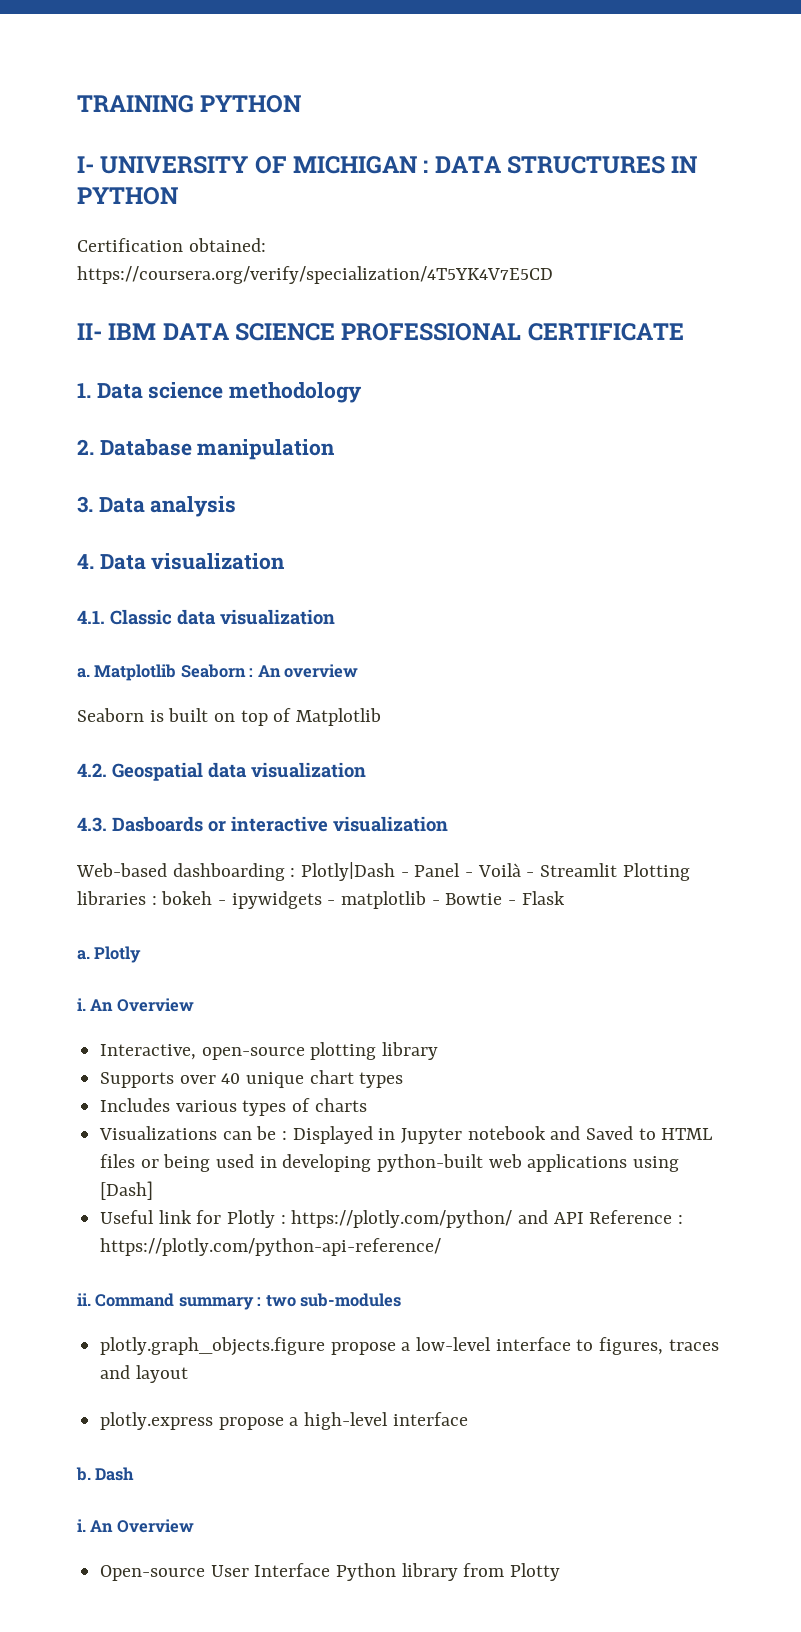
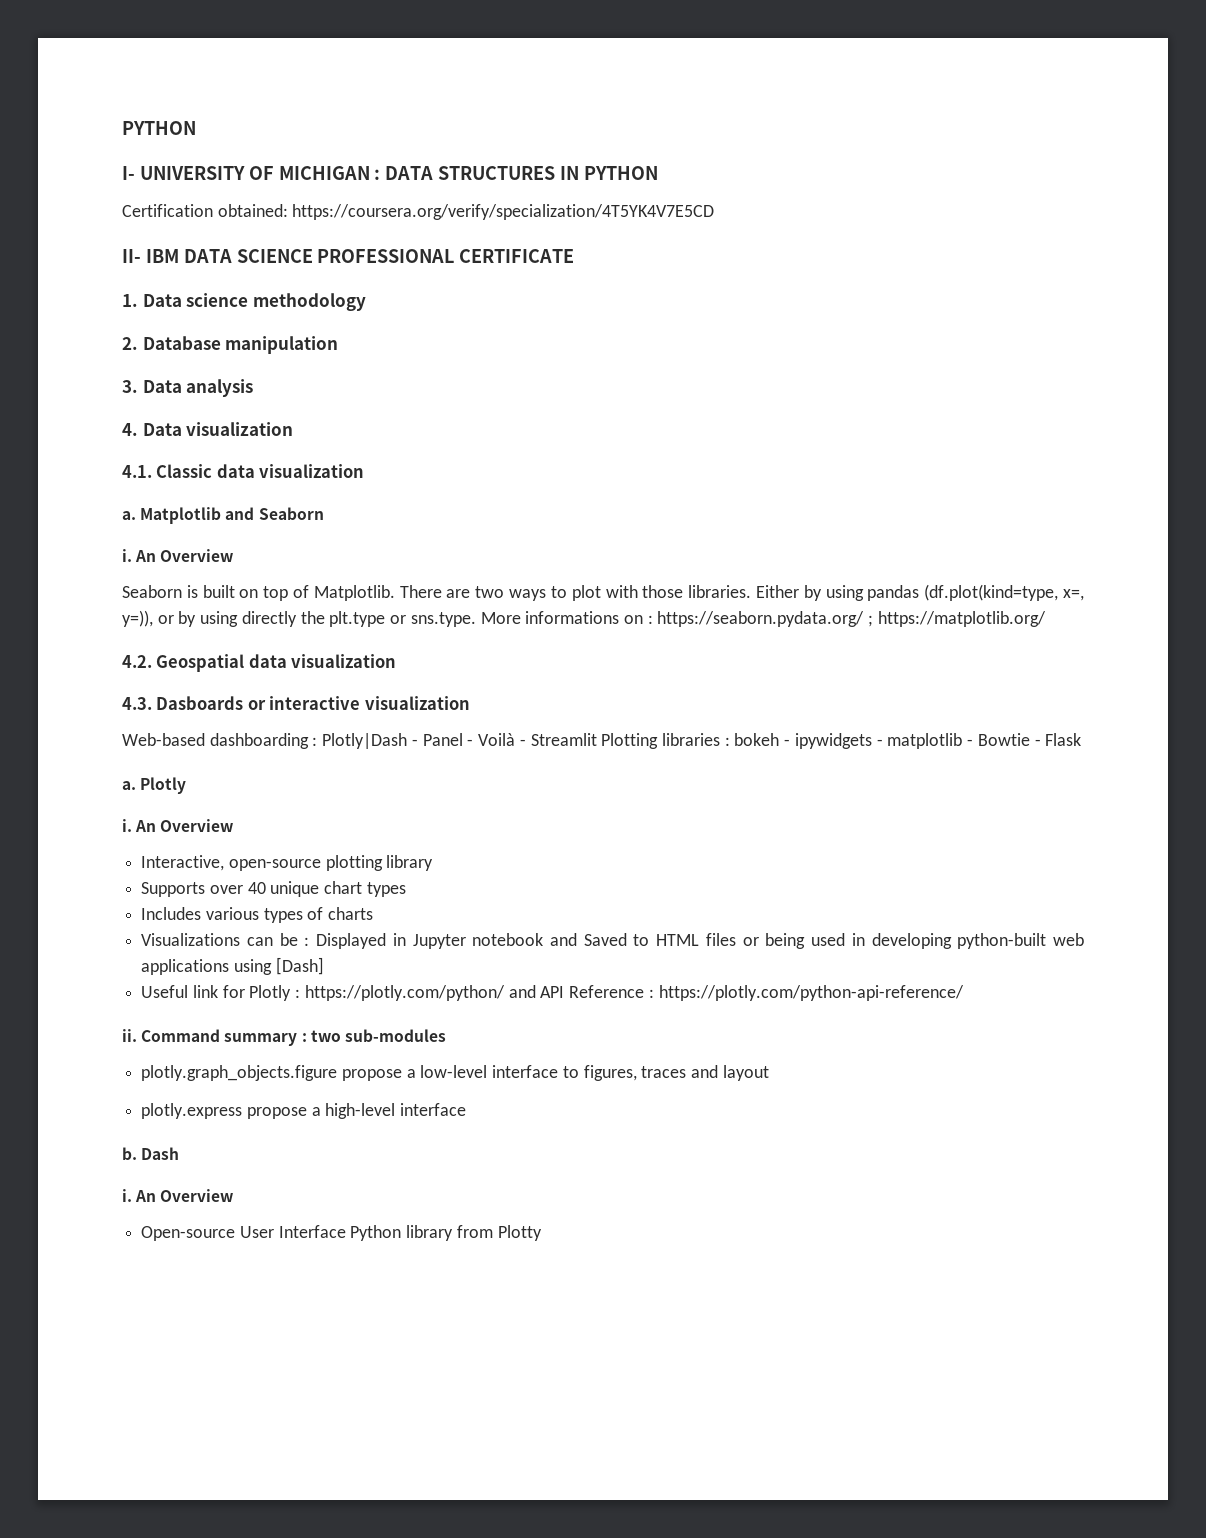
[77,95,194,113] TRAINING -> (122, 128) none
[180,664,359,678] Seaborn : An overview -> [225,507,324,520] [122,549,234,562] and Seaborn // i. An Overview
[296,708,382,726] Matplotlib -> [313,584,1085,601] [122,610,1046,627] Matplotlib. There are two ways to plot with those libraries. Either by using pandas (df.plot(kind=type, x=, y=)), or by using directly the plt.type or sns.type. More informations on : https://seaborn.pydata.org/ ; https://matplotlib.org/

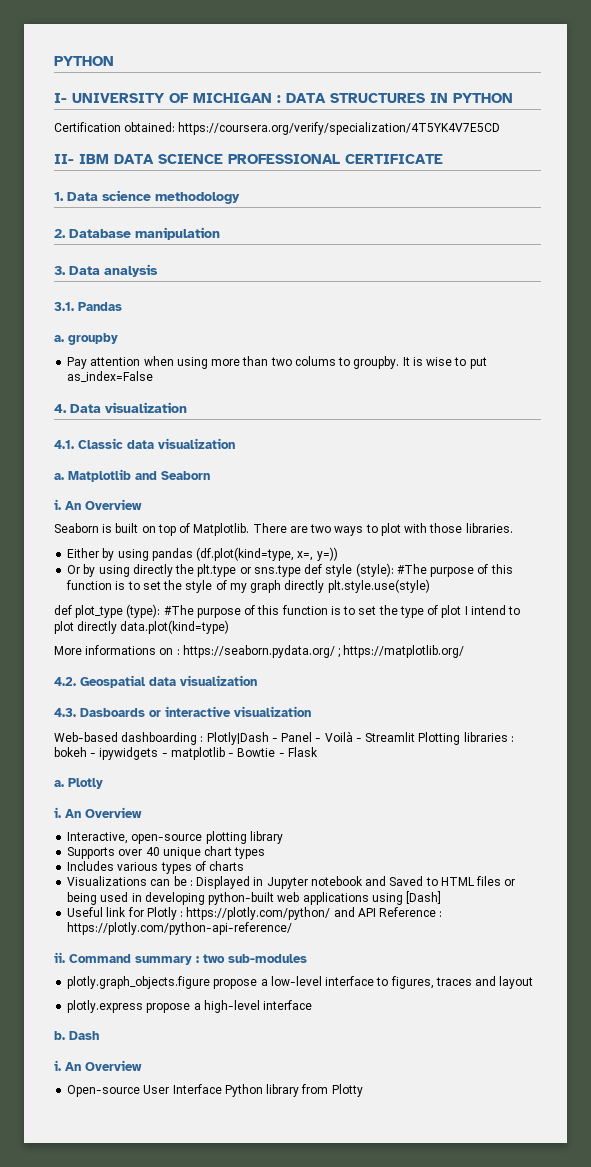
(254, 388) none -> [54,302,122,311] [54,333,118,345] [67,356,487,369] [67,371,154,382] // 3.1. Pandas // a. groupby // Pay attention when using more than two colums to groupby. It is wise to put as_index=False
(752, 591) none -> (513, 528) //
[122,610,174,627] y=)), or -> [316,547,338,561] [67,565,81,574] y=)) // Or
[410,612,476,627] sns.type. -> [253,563,513,577] [66,579,430,593] [54,604,521,618] [54,620,230,634] sns.type def style (style): #The purpose of this function is to set the style of my graph directly plt.style.use(style) // def plot_type (type): #The purpose of this function is to set the type of plot I intend to plot directly data.plot(kind=type) //

